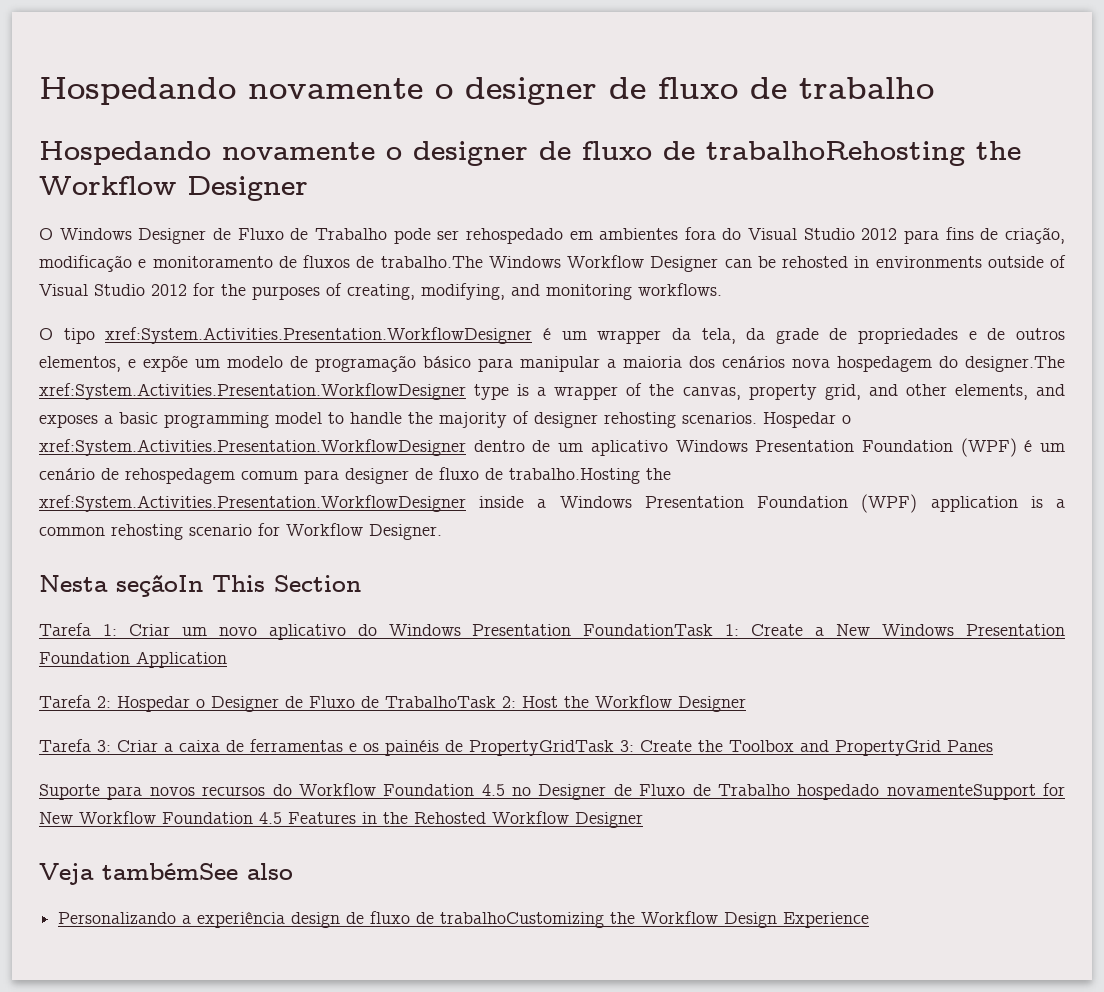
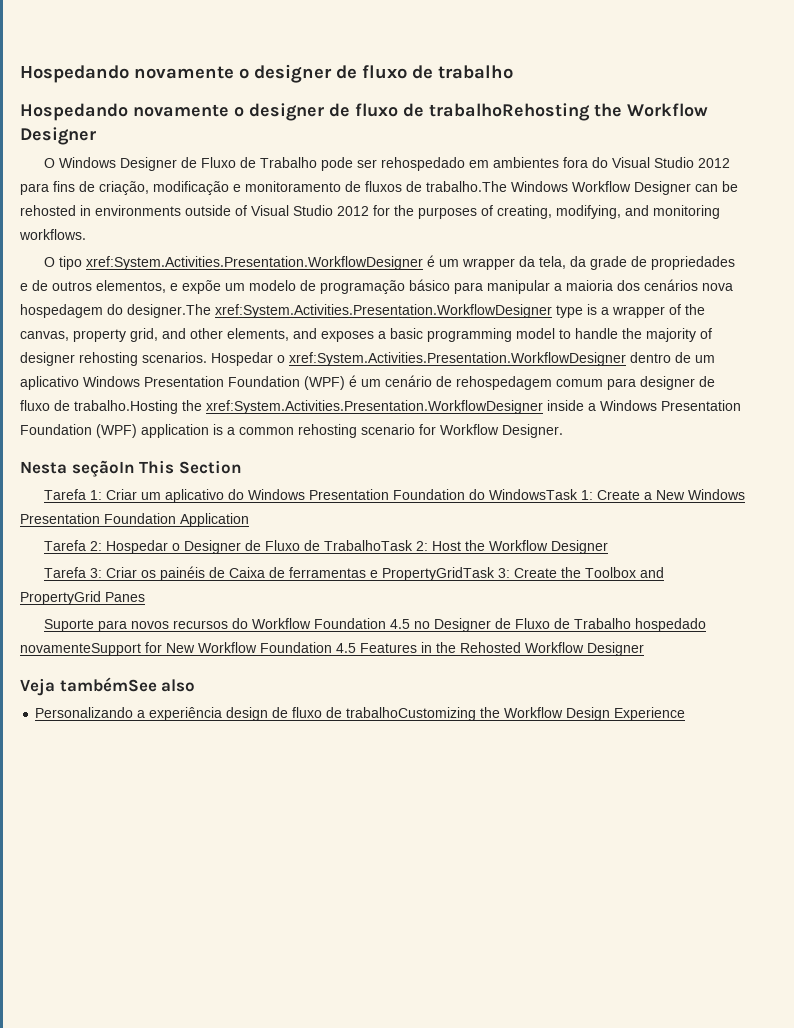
[218,627,257,636] novo -> (161, 496) none
[583,624,714,636] FoundationTask -> [392,489,578,500] Foundation do WindowsTask
[164,739,463,756] a caixa de ferramentas e os painéis de -> [140,566,378,581] os painéis de Caixa de ferramentas e

